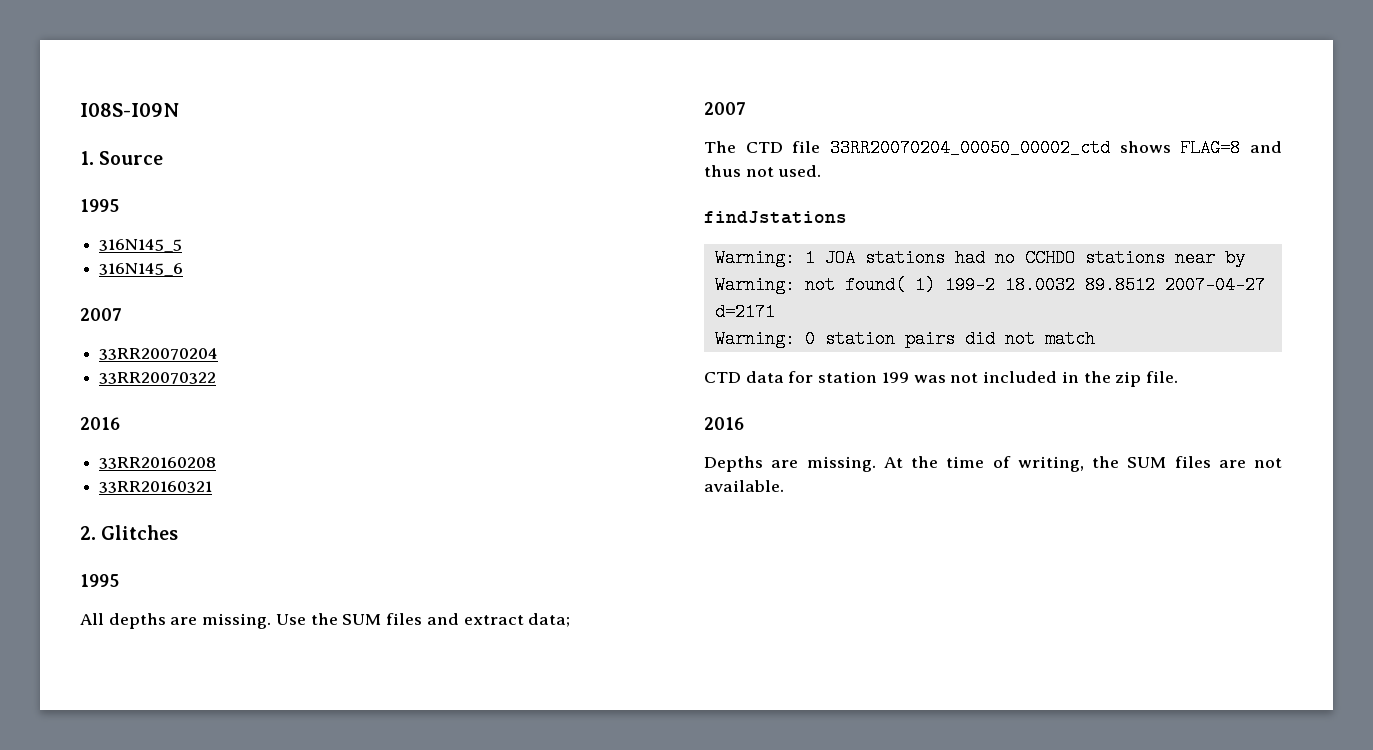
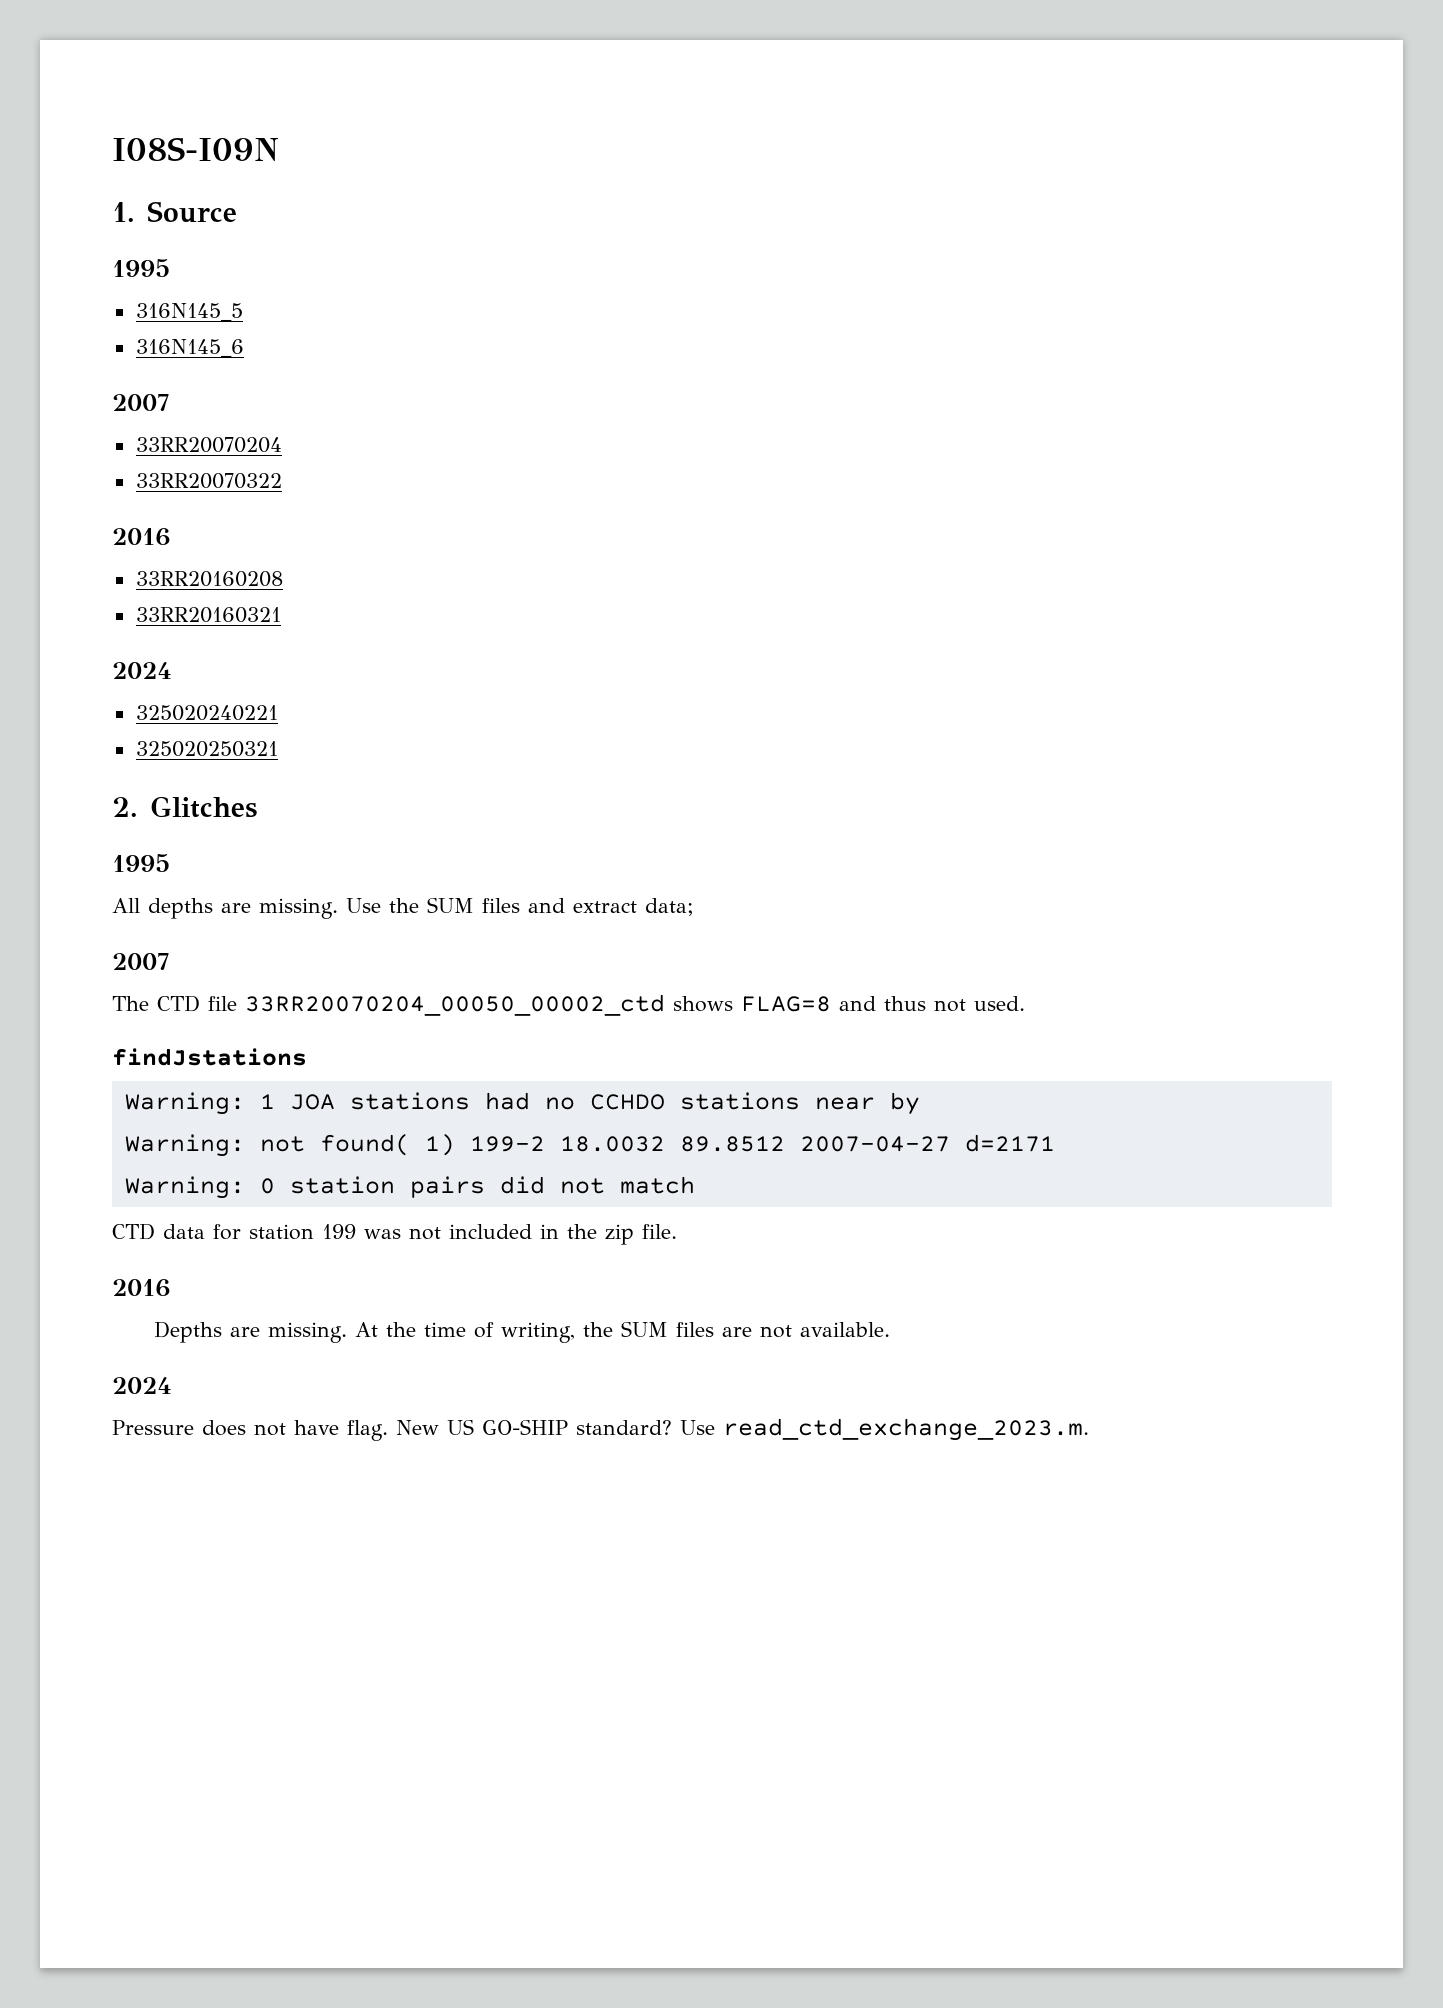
(213, 487) none -> [112,662,172,679] [135,705,278,721] [135,741,278,757] // 2024 // 325020240221 // 325020250321
(784, 486) none -> [112,1377,172,1394] [112,1418,1089,1441] // 2024 // Pressure does not have flag. New US GO-SHIP standard? Use read_ctd_exchange_2023.m.

